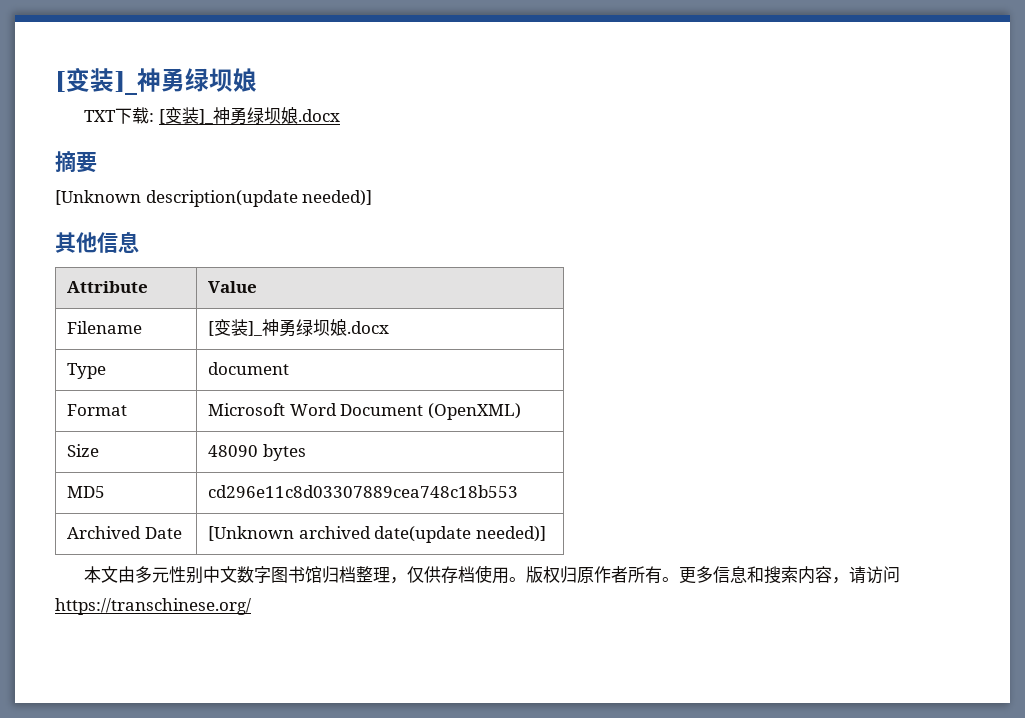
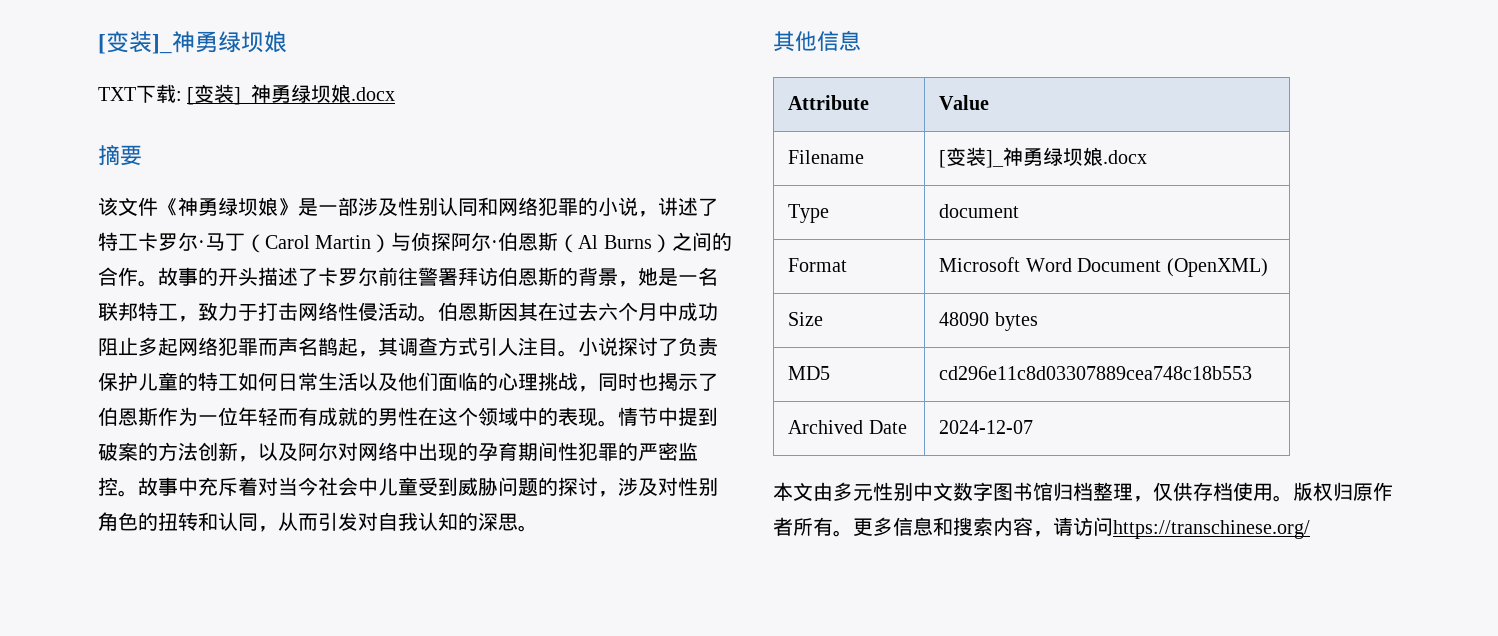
[55,190,373,207] [Unknown description(update needed)] -> [98,197,718,217] [98,232,732,253] [98,267,718,287] [98,302,718,322] [98,337,718,357] [98,372,718,392] [98,407,718,427] [98,442,698,462] [98,477,718,497] [98,512,538,532] 该文件《神勇绿坝娘》是一部涉及性别认同和网络犯罪的小说，讲述了特工卡罗尔·马丁（Carol Martin）与侦探阿尔·伯恩斯（Al Burns）之间的合作。故事的开头描述了卡罗尔前往警署拜访伯恩斯的背景，她是一名联邦特工，致力于打击网络性侵活动。伯恩斯因其在过去六个月中成功阻止多起网络犯罪而声名鹊起，其调查方式引人注目。小说探讨了负责保护儿童的特工如何日常生活以及他们面临的心理挑战，同时也揭示了伯恩斯作为一位年轻而有成就的男性在这个领域中的表现。情节中提到破案的方法创新，以及阿尔对网络中出现的孕育期间性犯罪的严密监控。故事中充斥着对当今社会中儿童受到威胁问题的探讨，涉及对性别角色的扭转和认同，从而引发对自我认知的深思。
[208,526,547,543] [Unknown archived date(update needed)] -> [939,420,1034,434] 2024-12-07

